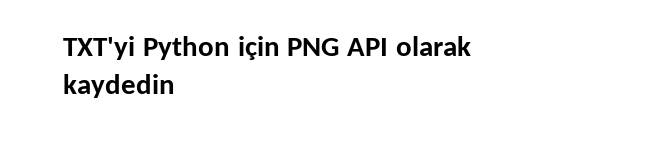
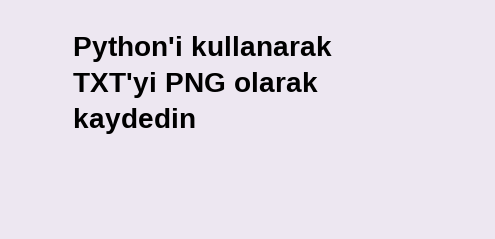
[63,36,389,60] TXT'yi Python için PNG API -> [73,36,332,62] [73,72,226,98] Python'i kullanarak TXT'yi PNG

